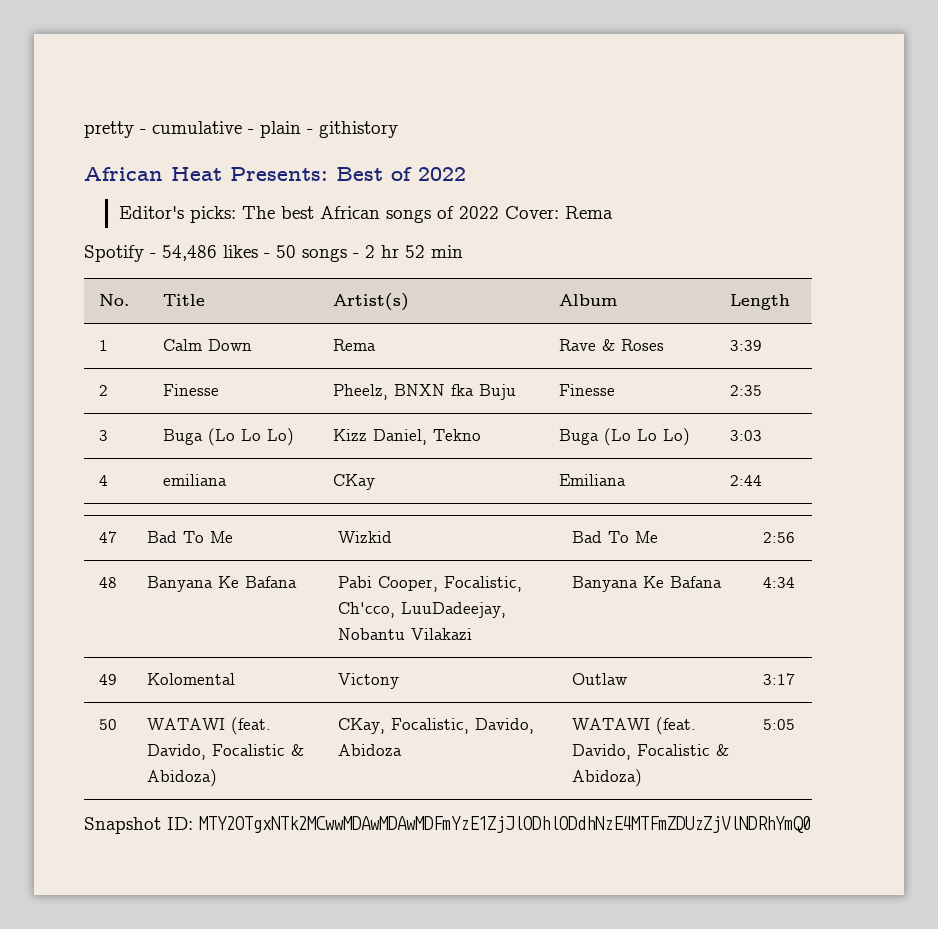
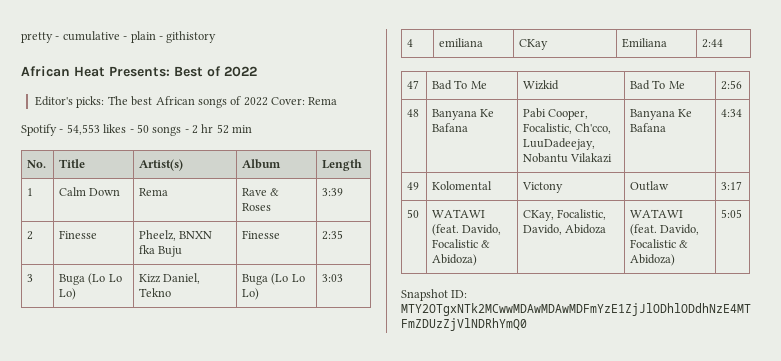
[162,245,217,261] 54,486 -> [66,124,100,135] 54,553

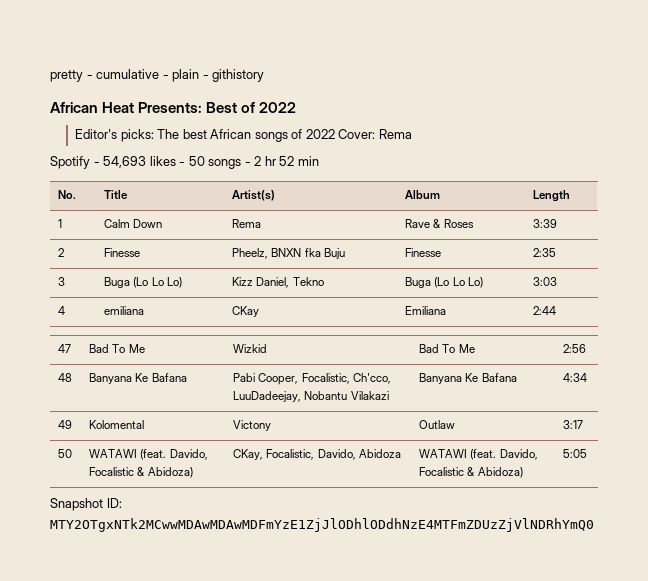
[66,124,100,135] 54,553 -> [103,156,147,168] 54,693

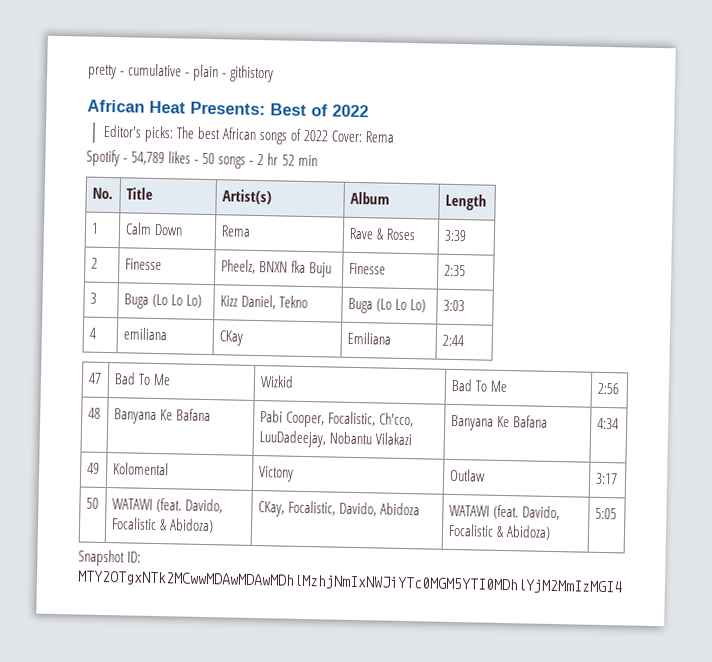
[103,156,147,168] 54,693 -> [131,151,166,166] 54,789
[50,518,594,532] MTY2OTgxNTk2MCwwMDAwMDAwMDFmYzE1ZjJlODhlODdhNzE4MTFmZDUzZjVlNDRhYmQ0 -> [77,570,623,595] MTY2OTgxNTk2MCwwMDAwMDAwMDhlMzhjNmIxNWJiYTc0MGM5YTI0MDhlYjM2MmIzMGI4

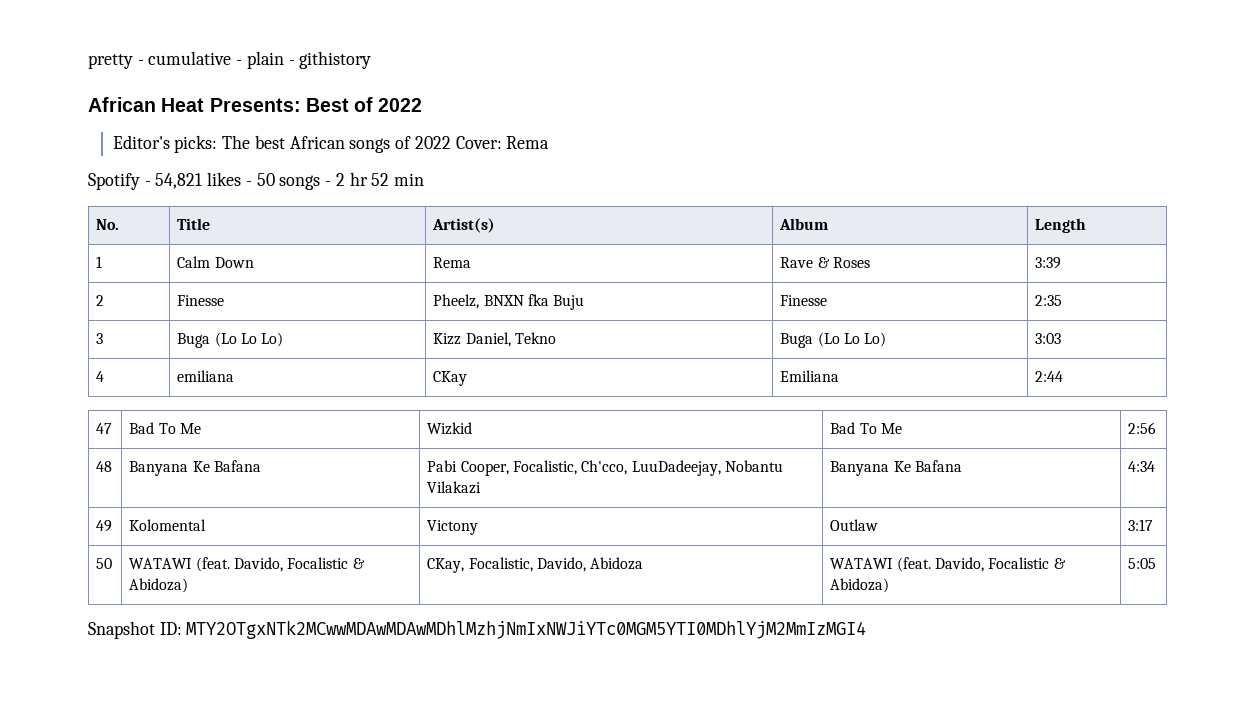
[131,151,166,166] 54,789 -> [155,173,203,189] 54,821

